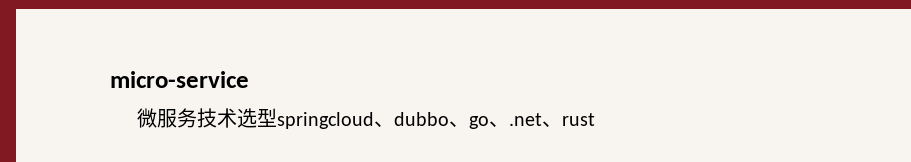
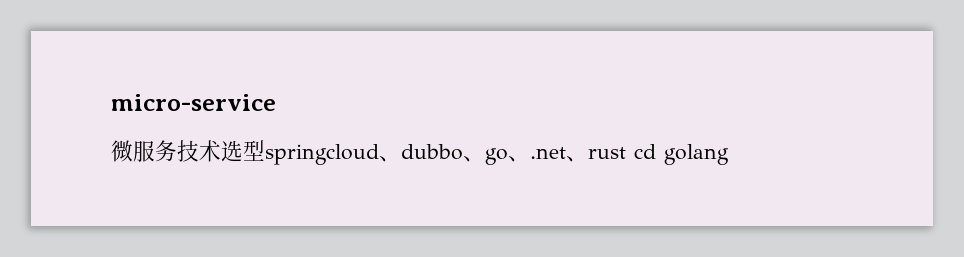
(596, 119) none -> [634,144,729,165] cd golang

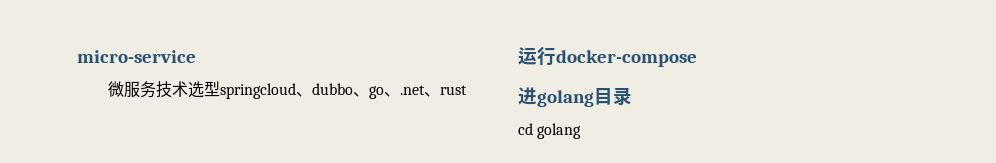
(626, 153) none -> [518,47,697,67] [518,87,632,107] // 运行docker-compose // 进golang目录 //

